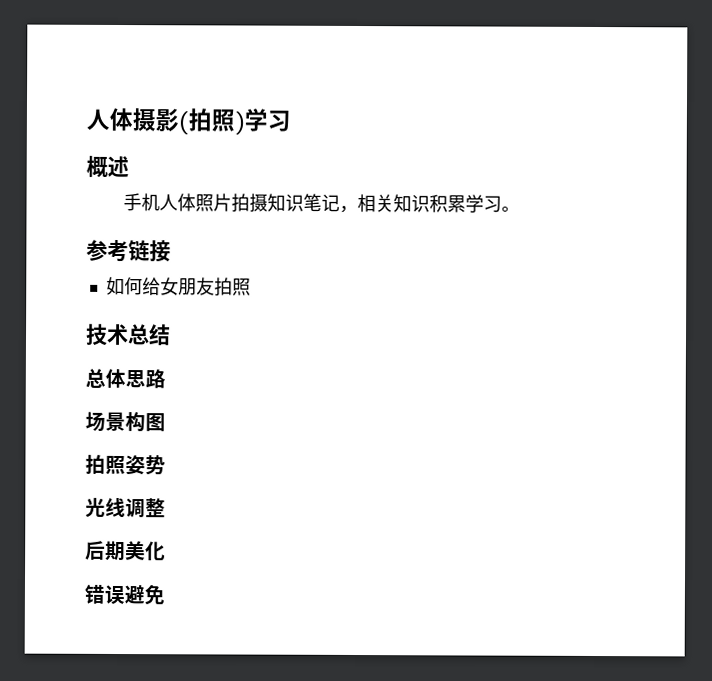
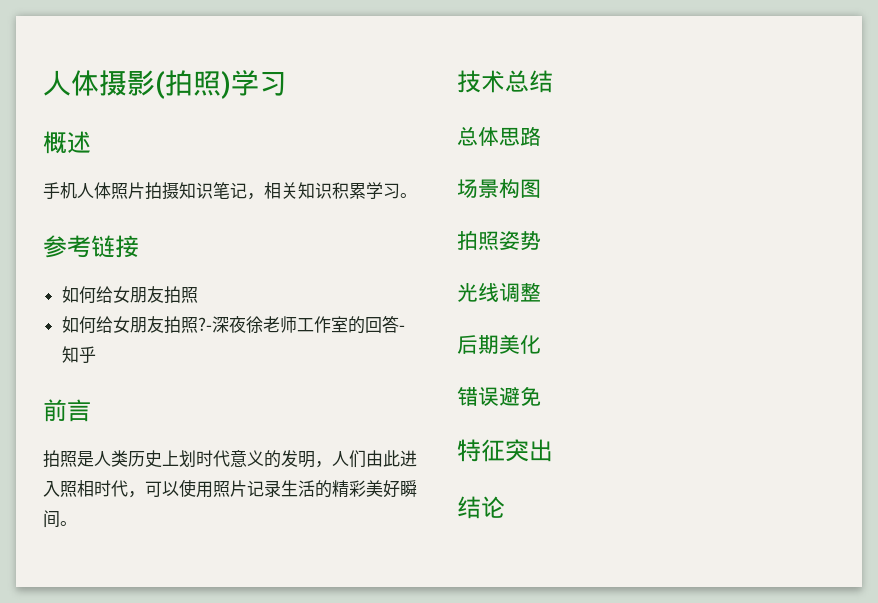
(251, 287) none -> [61,315,405,334] [61,346,96,363] [43,399,91,422] [43,450,417,468] [43,479,417,498] [43,510,77,528] // 如何给女朋友拍照?-深夜徐老师工作室的回答-知乎 // 前言 // 拍照是人类历史上划时代意义的发明，人们由此进入照相时代，可以使用照片记录生活的精彩美好瞬间。
(165, 595) none -> [457,439,553,462] [457,496,505,519] // 特征突出 // 结论

